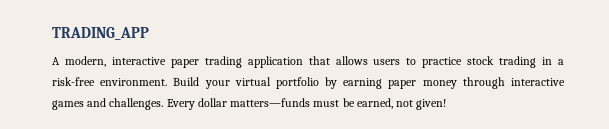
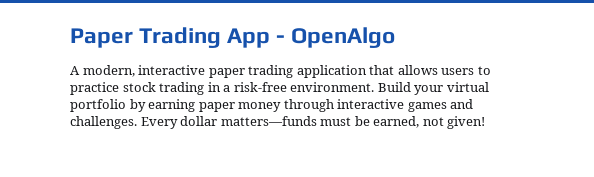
[52,27,149,40] TRADING_APP -> [70,27,396,48] Paper Trading App - OpenAlgo

